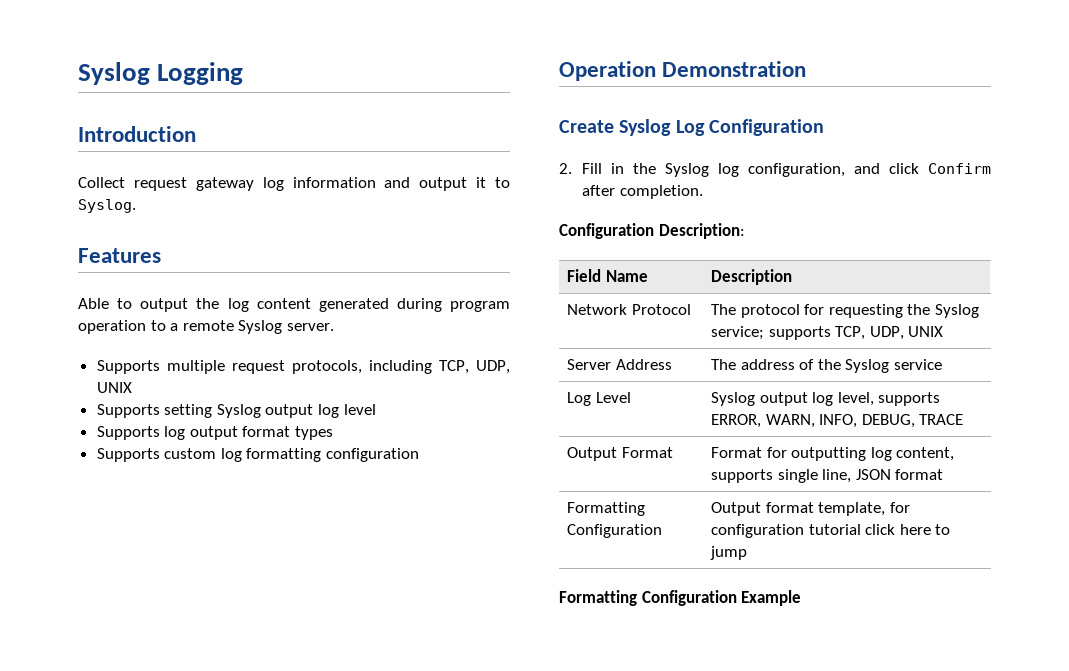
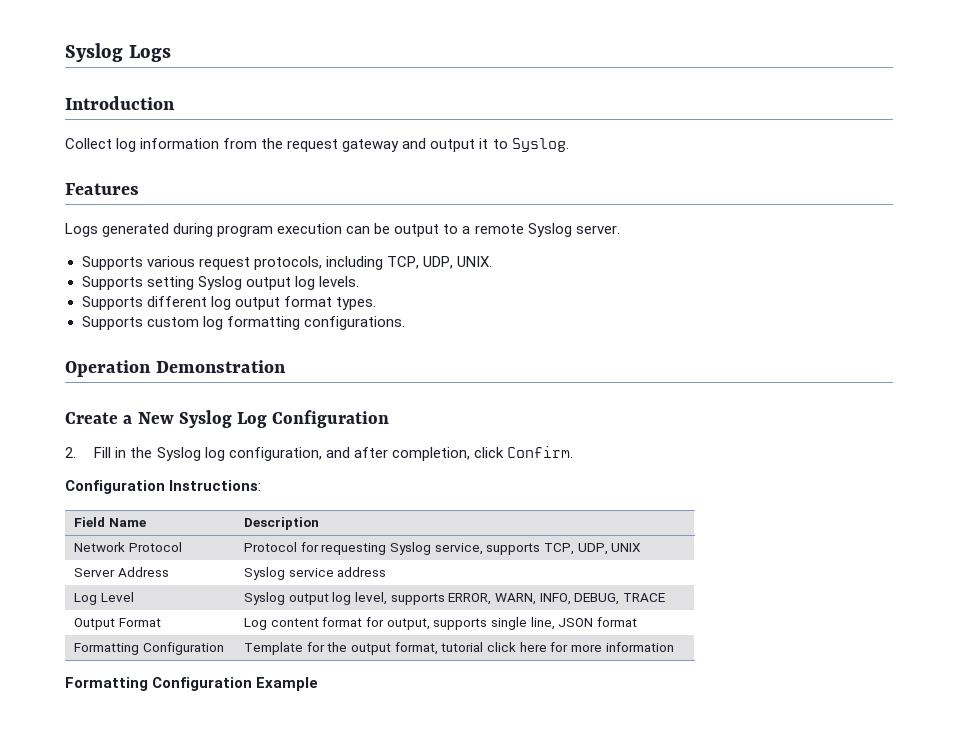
[78,62,244,85] Syslog Logging -> [65,43,171,62] Syslog Logs
[133,177,376,191] request gateway log information -> [116,138,400,152] log information from the request gateway
[78,298,510,312] [78,320,146,334] Able to output the log content generated during program operation -> [65,223,440,237] Logs generated during program execution can be output
[166,360,225,374] multiple -> [146,256,195,267] various
[96,382,132,393] UNIX -> [456,256,492,267] UNIX.
[343,404,376,415] [96,426,160,440] level // Supports -> [318,276,359,287] [81,296,207,310] levels. // Supports different
[295,426,334,440] types -> [335,297,376,310] types.
[326,448,420,462] configuration -> [303,316,405,330] configurations.
(614, 126) none -> [123,412,174,424] a New
[889,163,991,174] [582,185,704,199] [559,223,745,239] click Confirm after completion. // Configuration Description: -> [353,446,573,461] [65,480,262,494] after completion, click Confirm. // Configuration Instructions:
[711,304,980,318] [711,326,765,340] The protocol for requesting the Syslog service; -> [244,542,483,555] Protocol for requesting Syslog service,
[711,359,841,370] The address of the -> (169, 572) none
(943, 364) none -> [337,567,387,577] address
[711,447,955,461] Format for outputting log content, -> [244,617,430,630] Log content format for output,
[711,502,910,516] [711,524,951,538] [710,546,748,560] Output format template, for configuration tutorial click here to jump -> [244,642,674,655] Template for the output format, tutorial click here for more information

